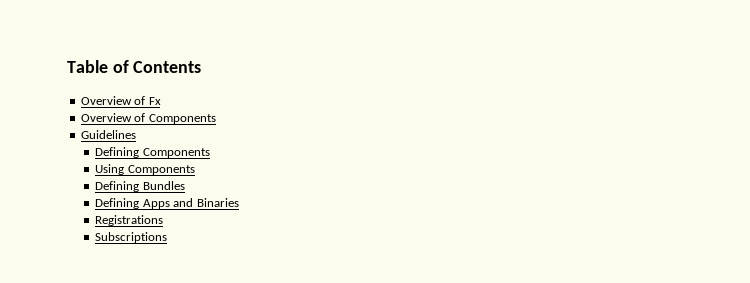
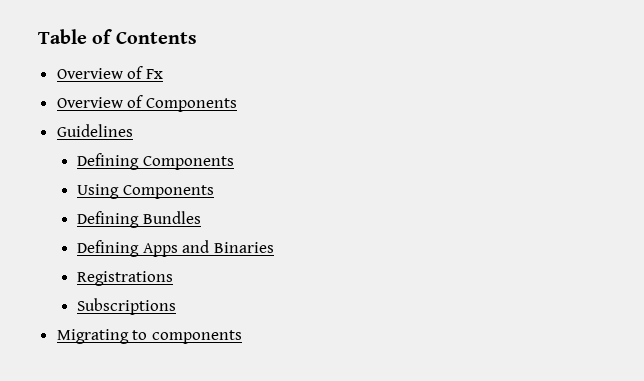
(168, 237) none -> [56,329,242,344] // Migrating to components

